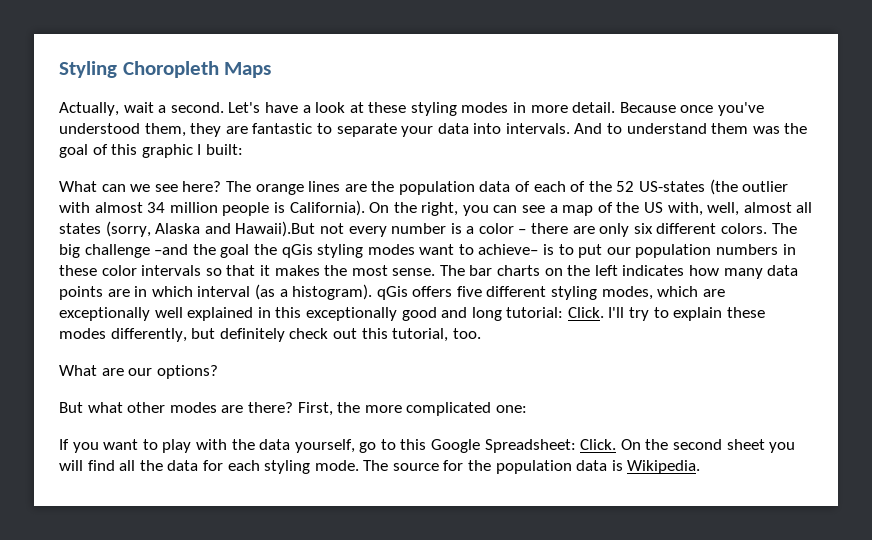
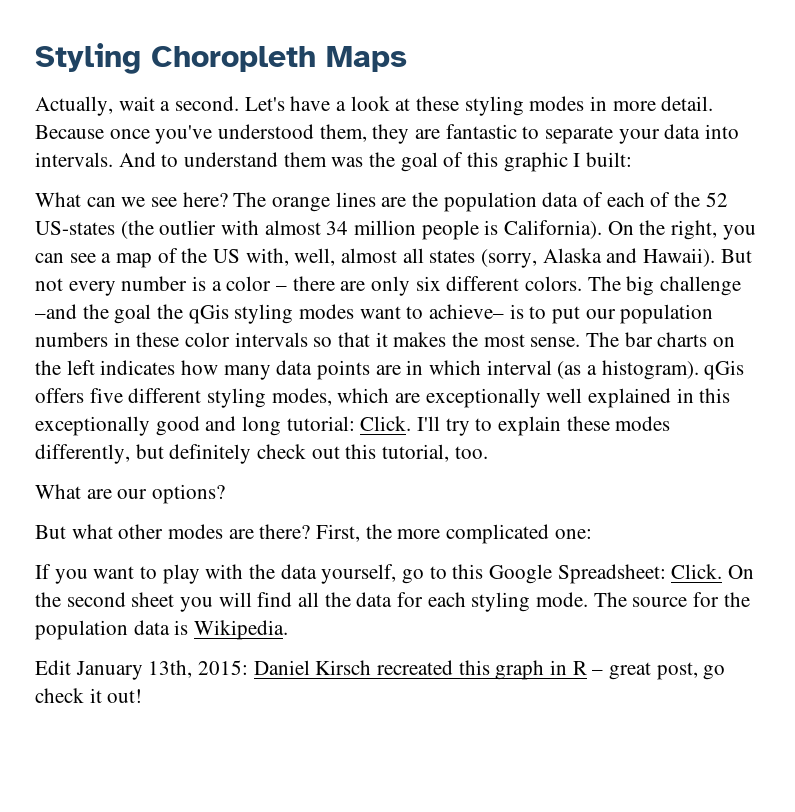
[235,221,316,237] Hawaii).But -> [643,248,752,267] Hawaii). But
(701, 467) none -> [35,660,726,680] [35,688,143,703] // Edit January 13th, 2015: Daniel Kirsch recreated this graph in R – great post, go check it out!

